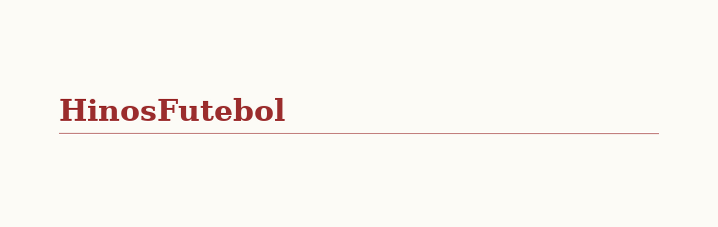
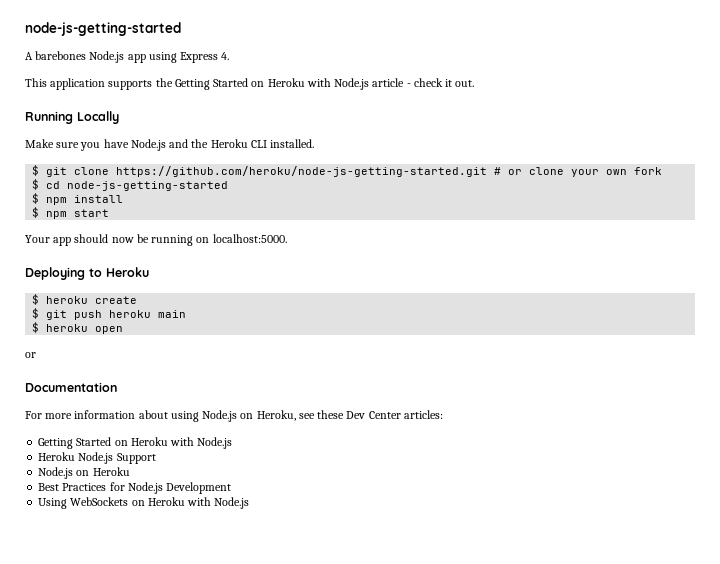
[58,97,286,121] HinosFutebol -> [25,22,181,36] [25,51,230,63] [25,78,475,90] [25,111,119,124] [25,139,315,151] [32,165,663,177] [32,179,229,191] [32,193,124,205] [32,207,110,219] [25,234,287,246] [25,267,149,280] [32,294,138,305] [32,308,187,320] [32,322,124,334] [25,352,36,358] [25,382,117,392] [25,410,443,422] [38,437,233,449] [38,452,156,464] [38,467,130,479] [38,482,232,494] [38,497,250,509] node-js-getting-started // A barebones Node.js app using Express 4. // This application supports the Getting Started on Heroku with Node.js article - check it out. // Running Locally // Make sure you have Node.js and the Heroku CLI installed. // $ git clone https://github.com/heroku/node-js-getting-started.git # or clone your own fork // $ cd node-js-getting-started // $ npm install // $ npm start // Your app should now be running on localhost:5000. // Deploying to Heroku // $ heroku create // $ git push heroku main // $ heroku open // or // Documentation // For more information about using Node.js on Heroku, see these Dev Center articles: // Getting Started on Heroku with Node.js // Heroku Node.js Support // Node.js on Heroku // Best Practices for Node.js Development // Using WebSockets on Heroku with Node.js

